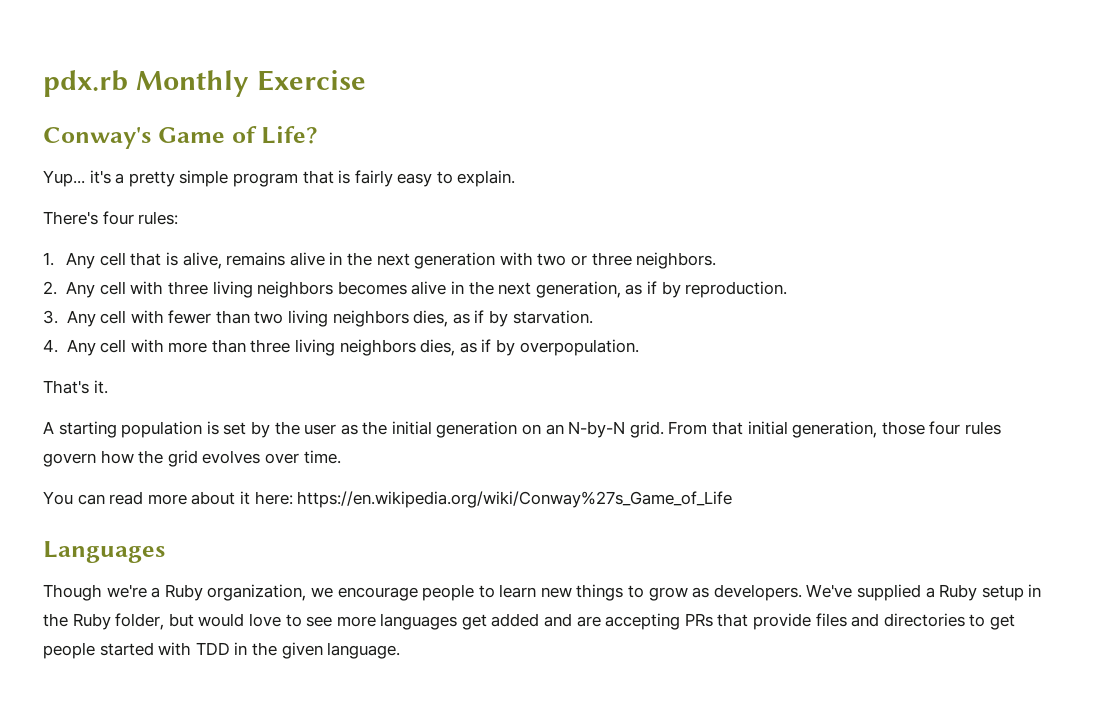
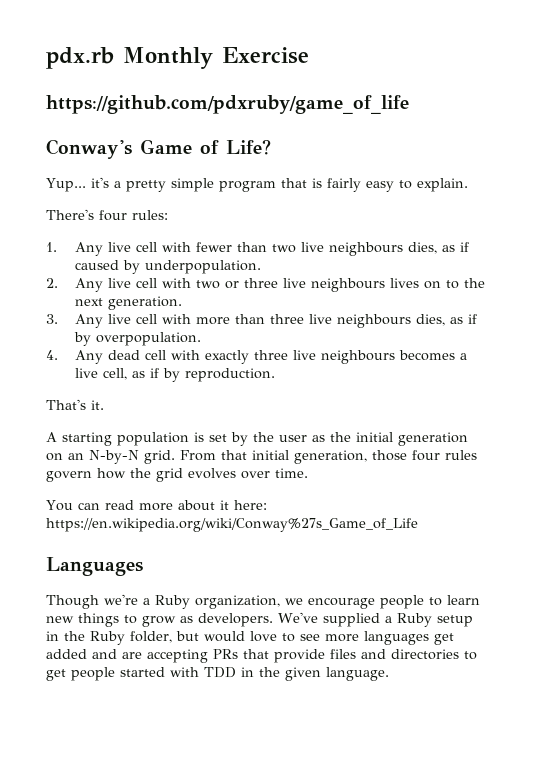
(366, 80) none -> [46,95,409,114] // https://github.com/pdxruby/game_of_life
[99,252,717,269] [43,281,788,298] [43,310,96,327] cell that is alive, remains alive in the next generation with two or three neighbors. // 2. Any cell with three living neighbors becomes alive in the next generation, as if by reproduction. // 3. Any -> [107,242,131,252] live
[288,310,593,327] [43,339,96,356] living neighbors dies, as if by starvation. // 4. Any -> [300,242,469,256] [74,260,261,274] [46,278,485,292] [74,296,182,310] [46,314,131,328] live neighbours dies, as if caused by underpopulation. // 2. Any live cell with two or three live neighbours lives on to the next generation. // 3. Any live
[295,339,416,356] living neighbors -> [308,314,411,328] live neighbours
(639, 347) none -> [46,350,467,364] [74,368,275,382] // 4. Any dead cell with exactly three live neighbours becomes a live cell, as if by reproduction.

